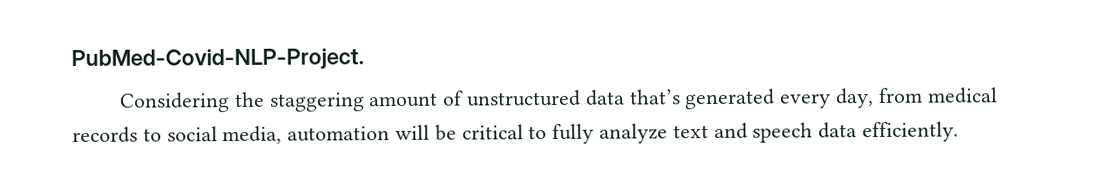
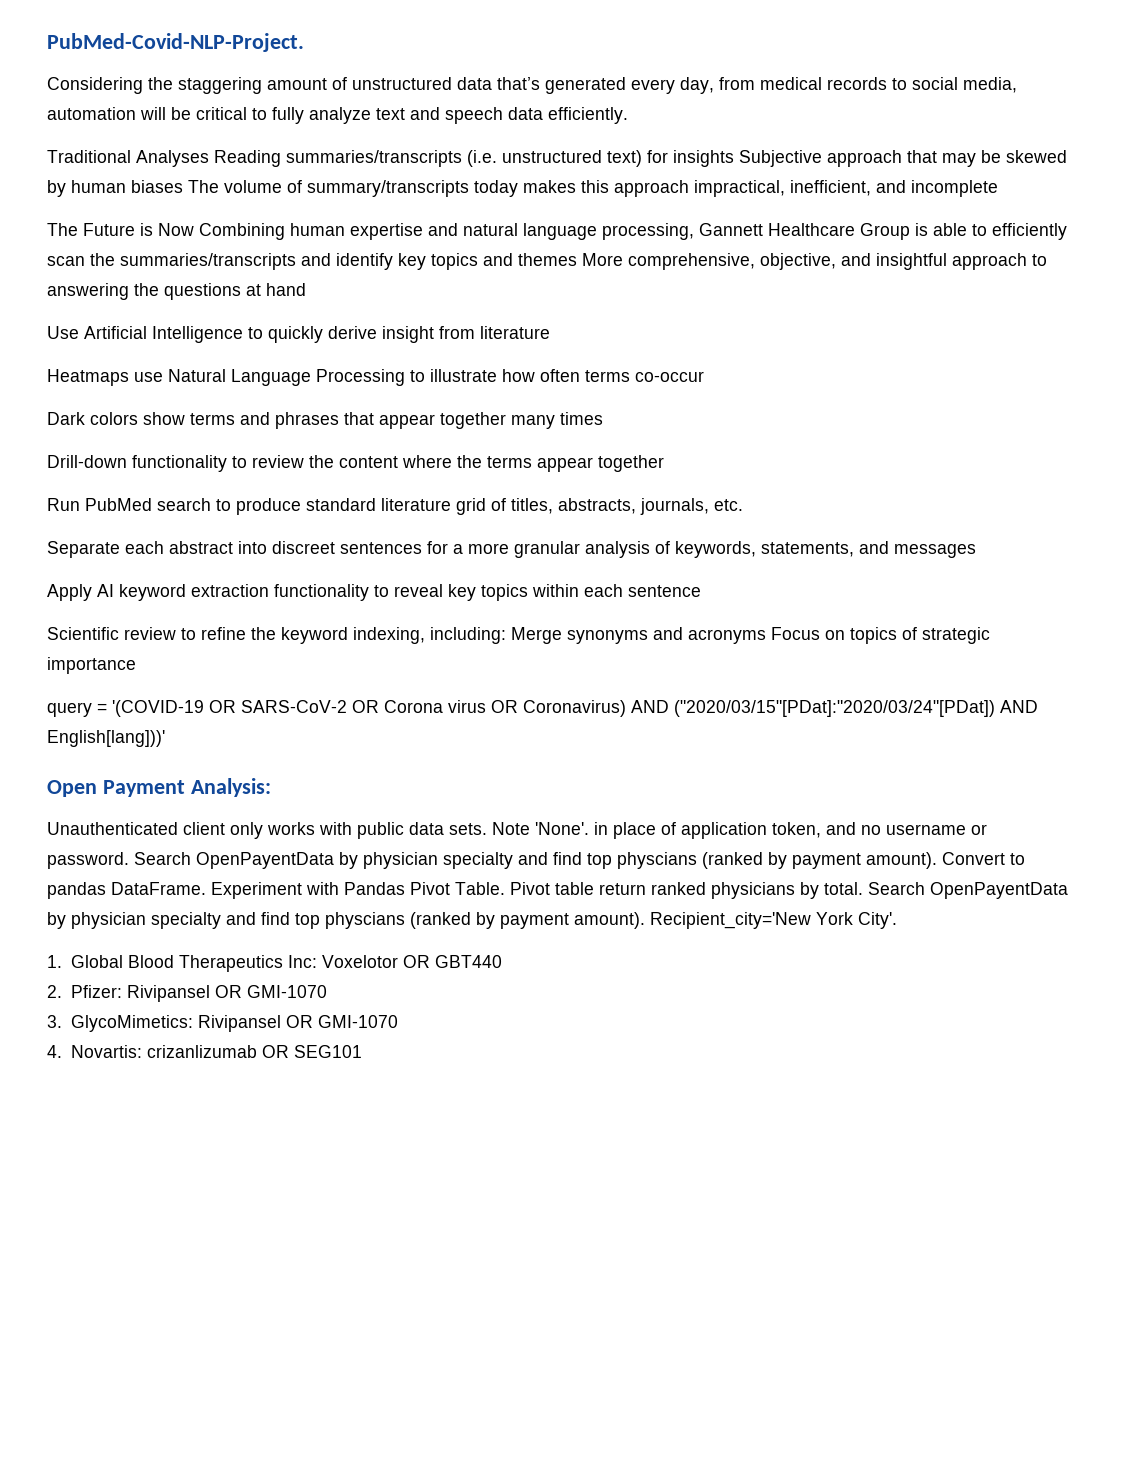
(960, 132) none -> [47,150,1067,167] [47,180,998,197] [47,223,1067,240] [47,253,1047,270] [47,283,306,300] [47,326,550,343] [47,369,704,386] [47,412,603,429] [47,455,664,472] [47,498,743,515] [47,541,976,558] [47,584,701,601] [47,627,990,644] [47,657,136,674] [47,700,1038,717] [47,730,165,747] [47,778,271,797] [47,822,987,839] [47,852,1025,869] [47,882,1068,899] [47,912,897,929] [47,955,502,972] [47,985,327,1002] [47,1015,398,1032] [47,1045,362,1058] // Traditional Analyses Reading summaries/transcripts (i.e. unstructured text) for insights Subjective approach that may be skewed by human biases The volume of summary/transcripts today makes this approach impractical, inefficient, and incomplete // The Future is Now Combining human expertise and natural language processing, Gannett Healthcare Group is able to efficiently scan the summaries/transcripts and identify key topics and themes More comprehensive, objective, and insightful approach to answering the questions at hand // Use Artificial Intelligence to quickly derive insight from literature // Heatmaps use Natural Language Processing to illustrate how often terms co-occur // Dark colors show terms and phrases that appear together many times // Drill-down functionality to review the content where the terms appear together // Run PubMed search to produce standard literature grid of titles, abstracts, journals, etc. // Separate each abstract into discreet sentences for a more granular analysis of keywords, statements, and messages // Apply AI keyword extraction functionality to reveal key topics within each sentence // Scientific review to refine the keyword indexing, including: Merge synonyms and acronyms Focus on topics of strategic importance // query = '(COVID-19 OR SARS-CoV-2 OR Corona virus OR Coronavirus) AND ("2020/03/15"[PDat]:"2020/03/24"[PDat]) AND English[lang]))' // Open Payment Analysis: // Unauthenticated client only works with public data sets. Note 'None'. in place of application token, and no username or password. Search OpenPayentData by physician specialty and find top physcians (ranked by payment amount). Convert to pandas DataFrame. Experiment with Pandas Pivot Table. Pivot table return ranked physicians by total. Search OpenPayentData by physician specialty and find top physcians (ranked by payment amount). Recipient_city='New York City'. // 1. Global Blood Therapeutics Inc: Voxelotor OR GBT440 // 2. Pfizer: Rivipansel OR GMI-1070 // 3. GlycoMimetics: Rivipansel OR GMI-1070 // 4. Novartis: crizanlizumab OR SEG101

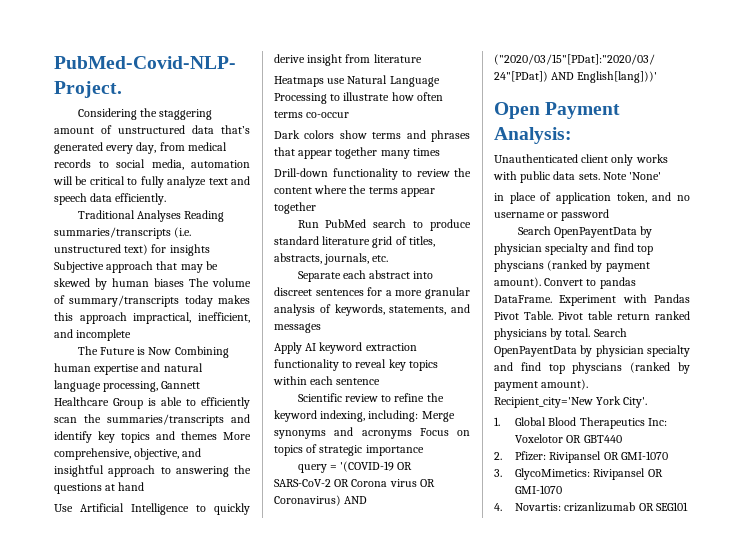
[535,822,589,835] 'None'. -> [629,172,662,180] 'None' //
[47,852,129,869] password. -> [561,209,610,221] password //

